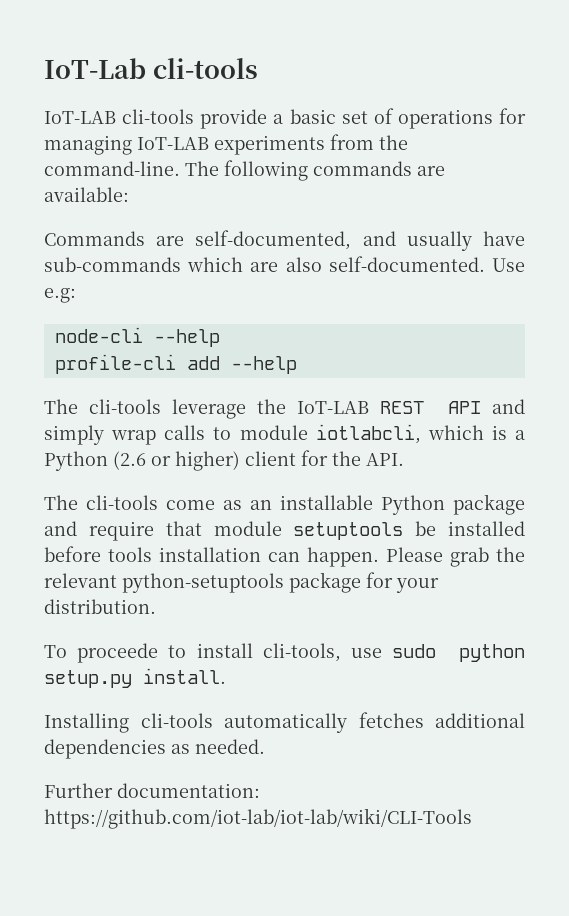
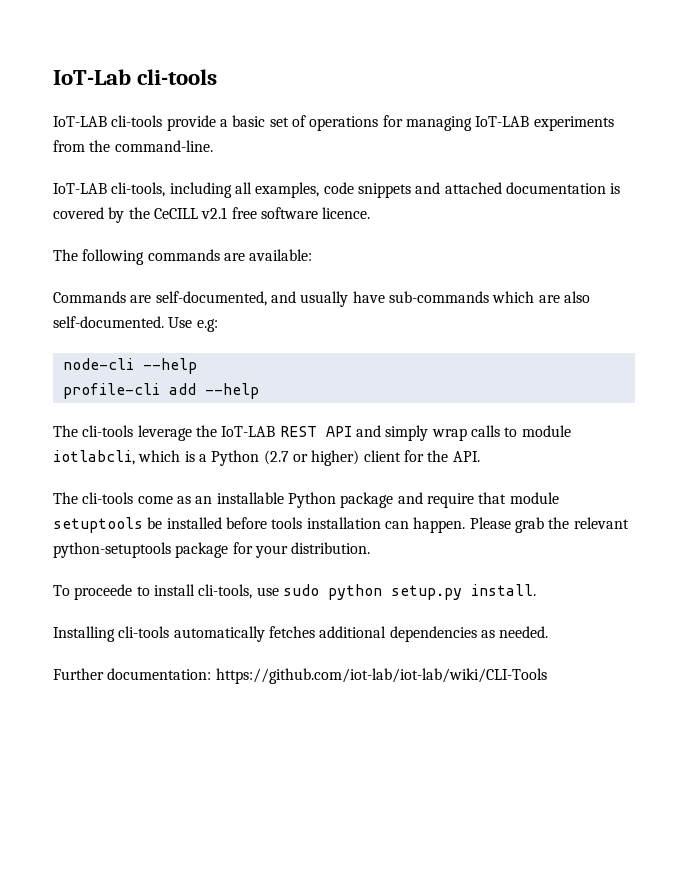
(180, 168) none -> [53,182,621,198] [53,207,371,223] // IoT-LAB cli-tools, including all examples, code snippets and attached documentation is covered by the CeCILL v2.1 free software licence. //
[113,451,146,470] (2.6 -> [263,450,289,465] (2.7

